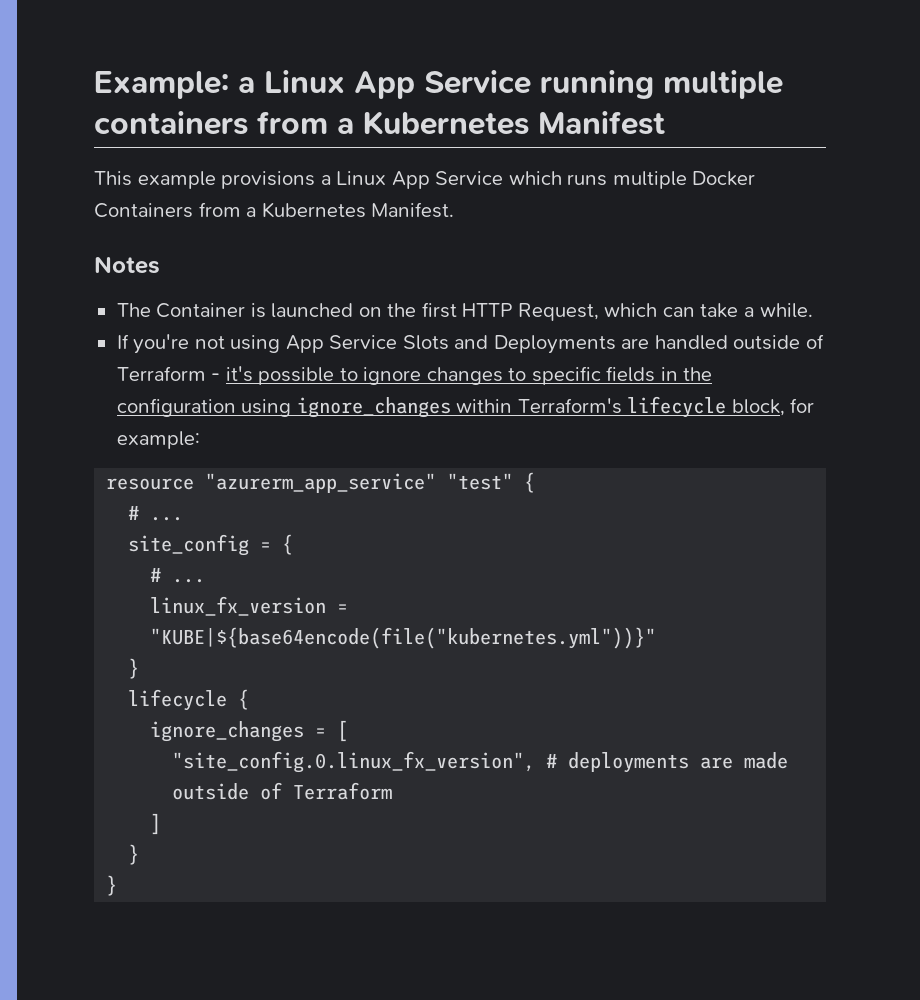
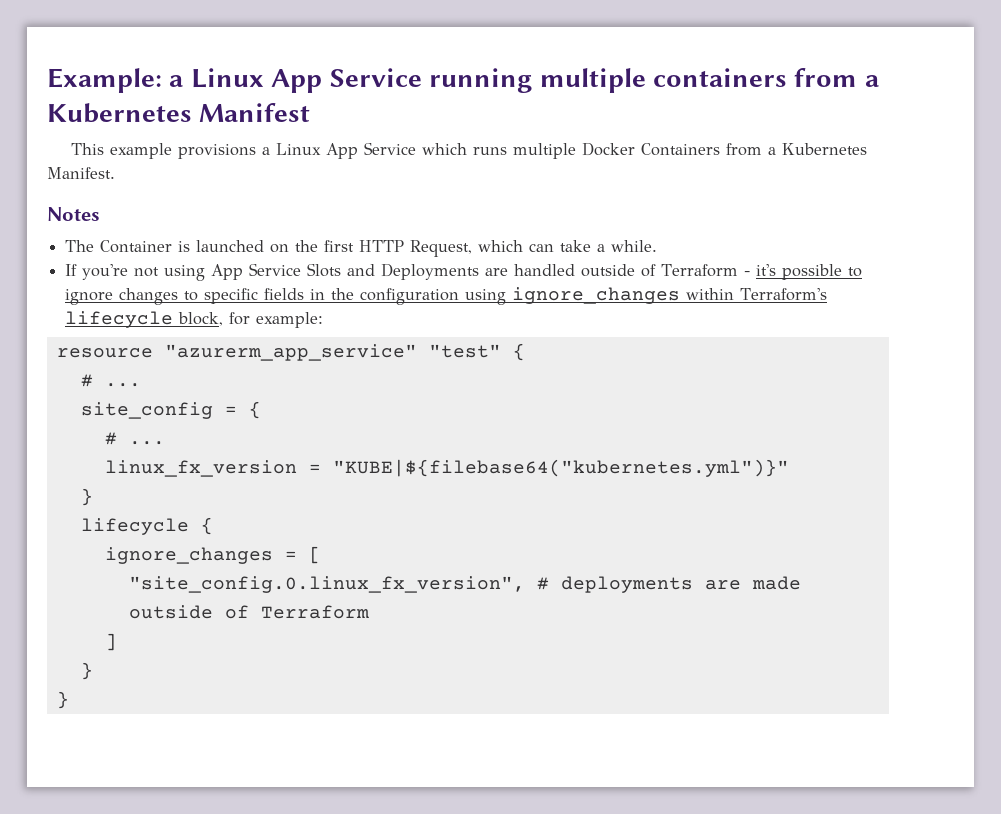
[150,627,657,649] "KUBE|${base64encode(file("kubernetes.yml"))}" -> [332,459,789,477] "KUBE|${filebase64("kubernetes.yml")}"

